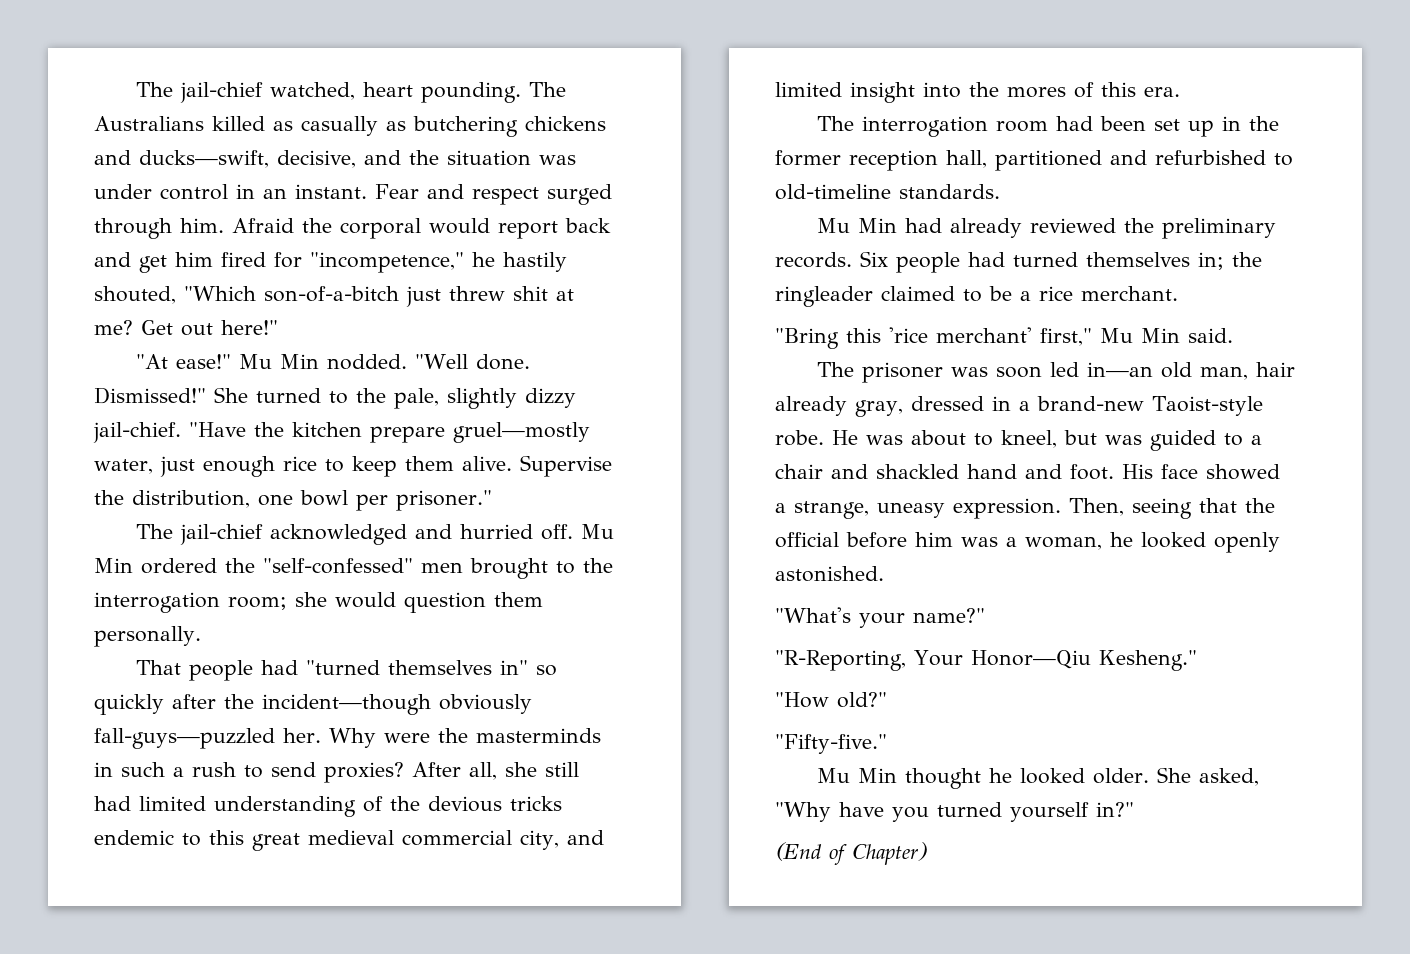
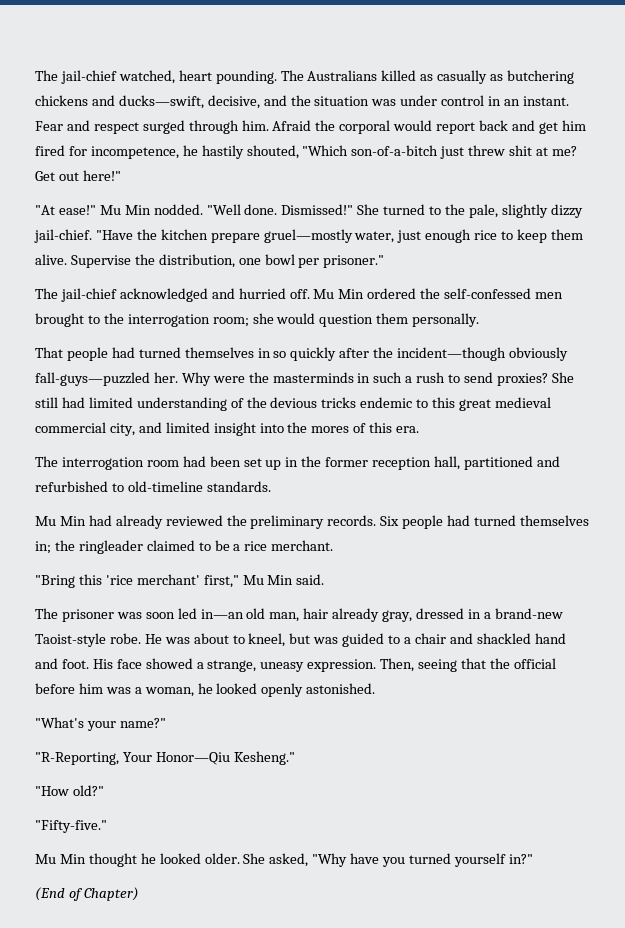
[310,252,464,273] "incompetence," -> [90,146,179,159] incompetence,
[263,558,413,574] "self-confessed" -> [444,288,532,299] self-confessed
[305,660,528,675] "turned themselves in" -> [138,347,271,358] turned themselves in
[412,762,537,780] After all, she -> [551,372,574,383] She

